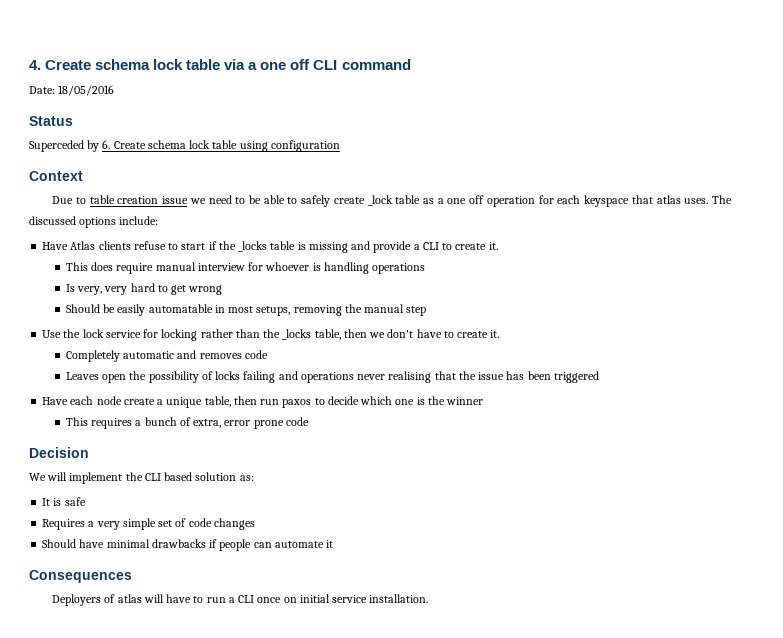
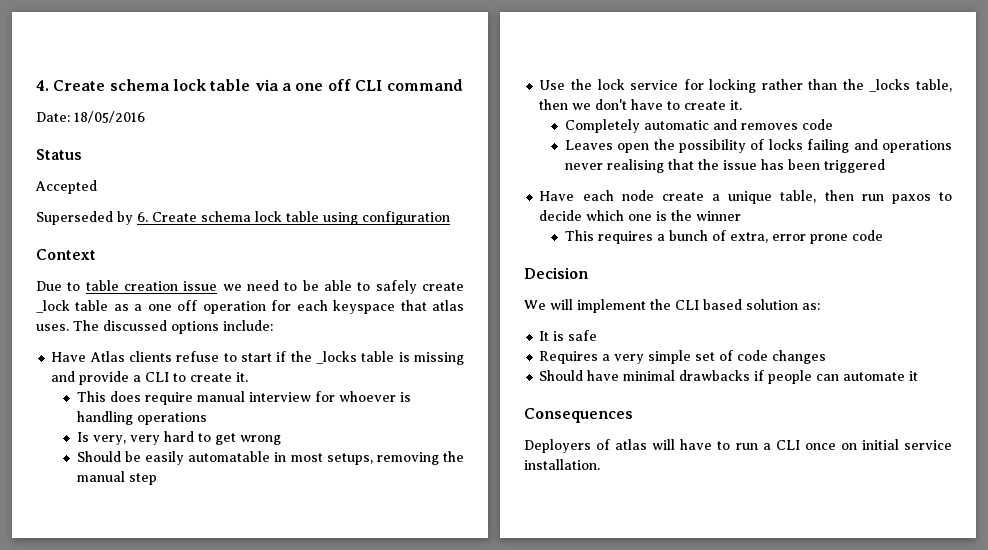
[29,140,84,152] Superceded -> [35,180,97,194] [36,211,113,225] Accepted // Superseded

